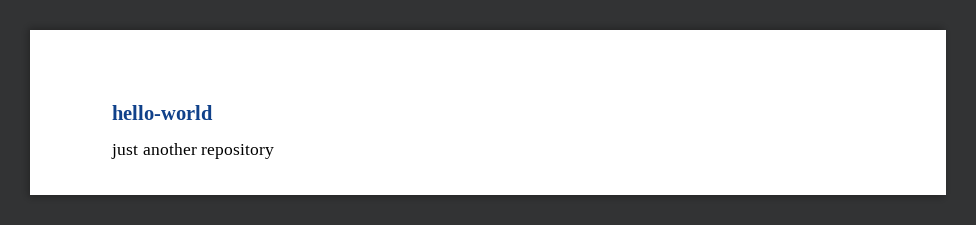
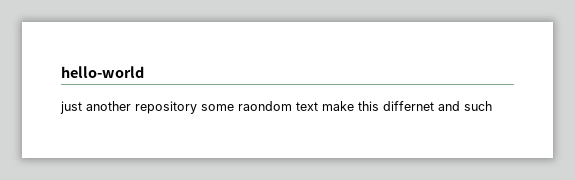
(275, 151) none -> [201,101,492,111] some raondom text make this differnet and such

